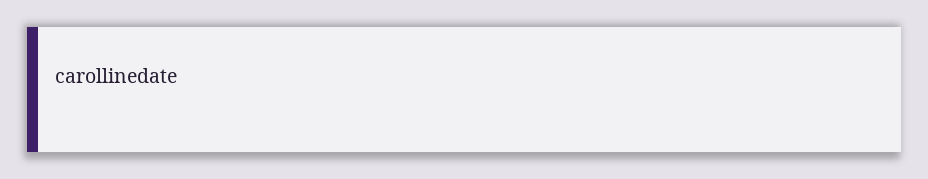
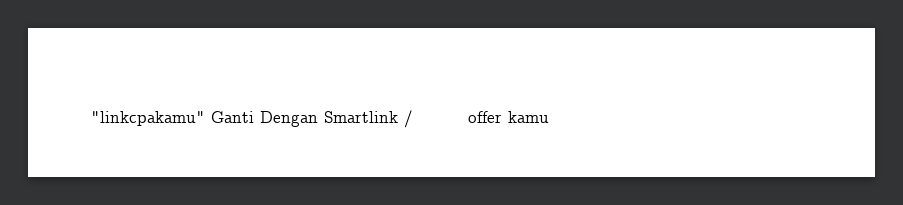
[55,68,177,83] carollinedate -> [91,110,549,128] "linkcpakamu" Ganti Dengan Smartlink / offer kamu

